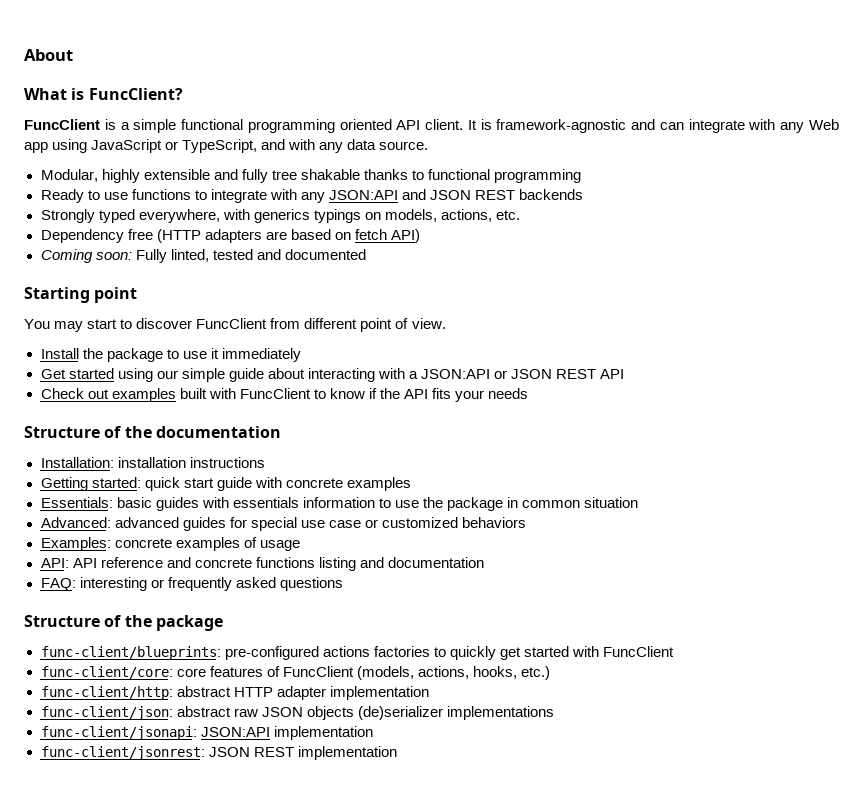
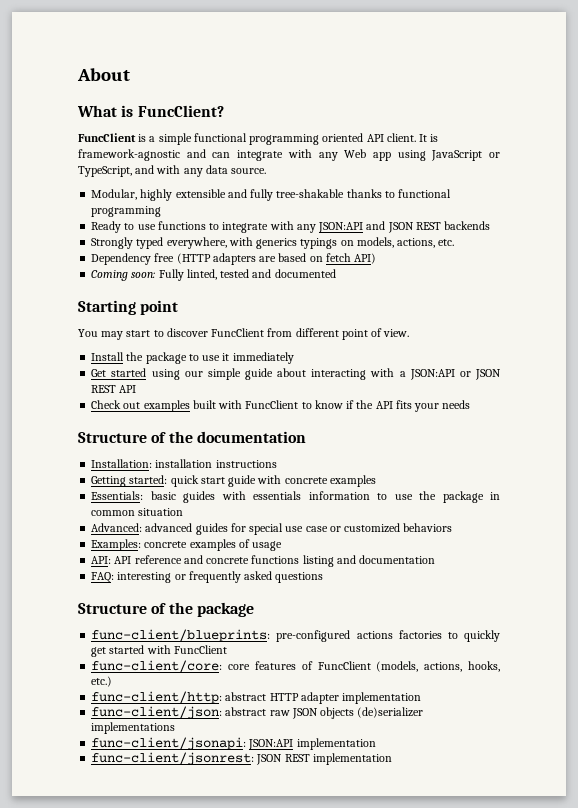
[271,169,360,180] tree shakable -> [276,189,345,198] tree-shakable

